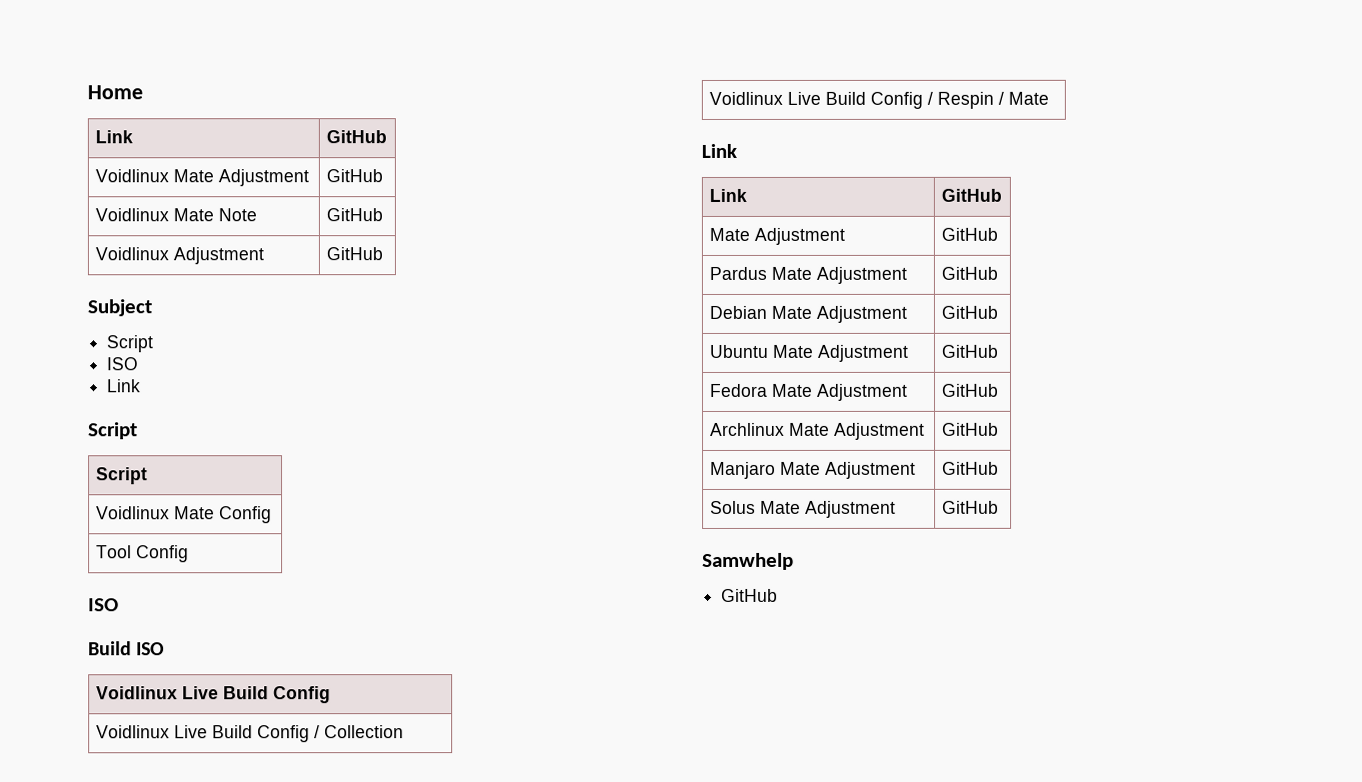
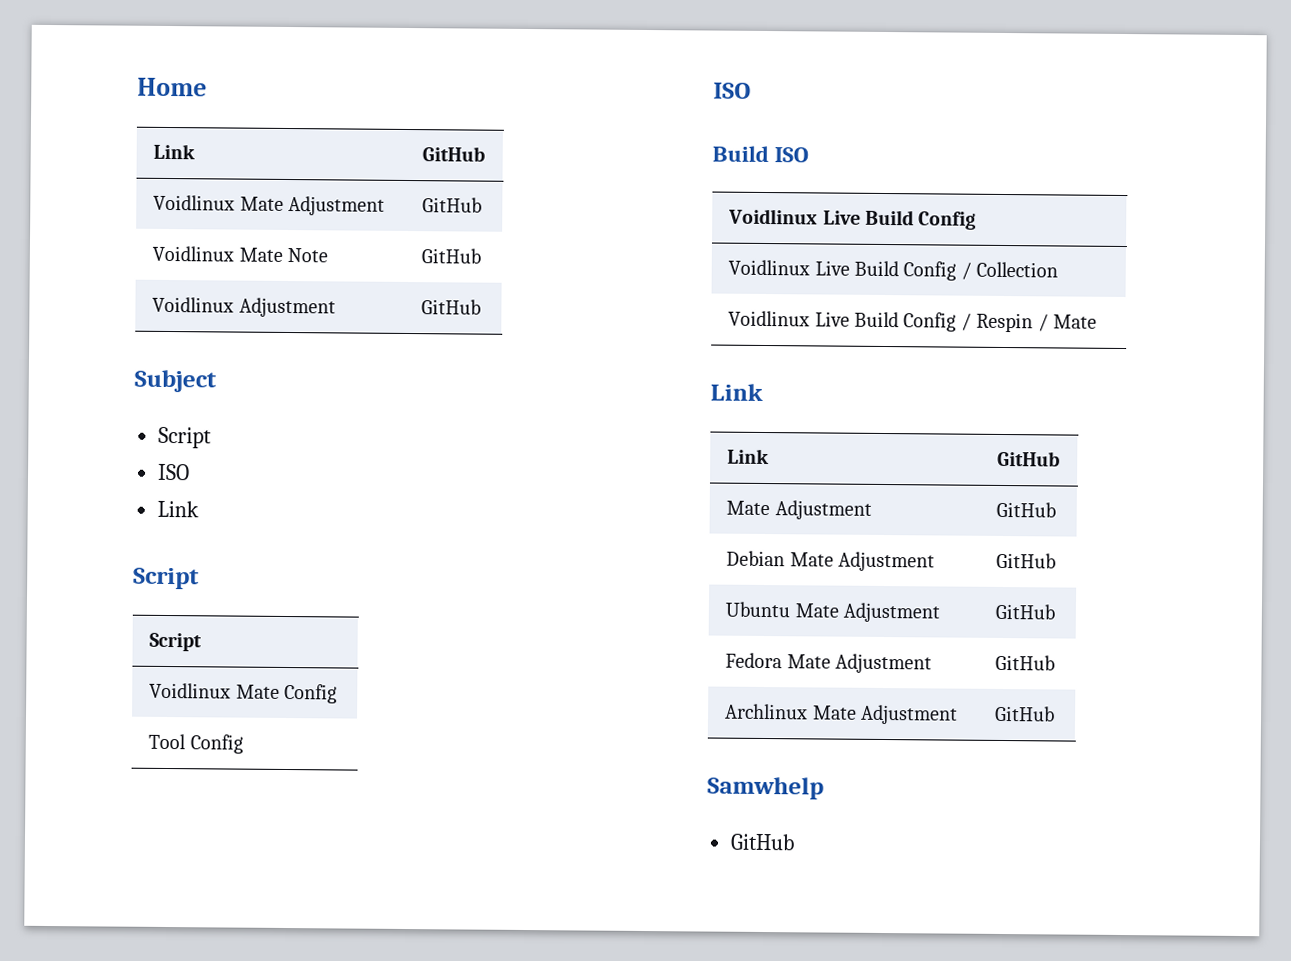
[708,266,907,284] [940,266,998,280] // Pardus Mate Adjustment | GitHub -> (1057, 509) none
[709,461,916,479] [941,461,999,475] [709,500,896,518] [941,500,999,514] // Manjaro Mate Adjustment | GitHub // Solus Mate Adjustment | GitHub -> (1056, 713) none

